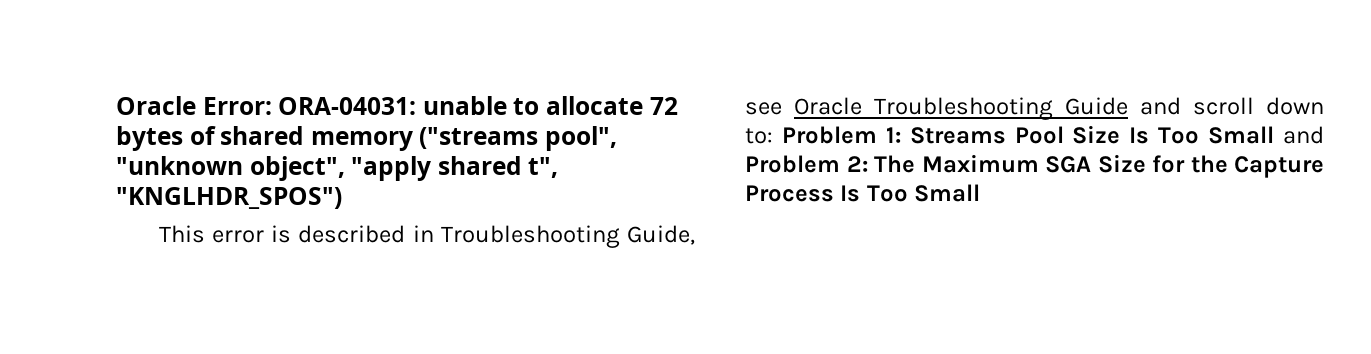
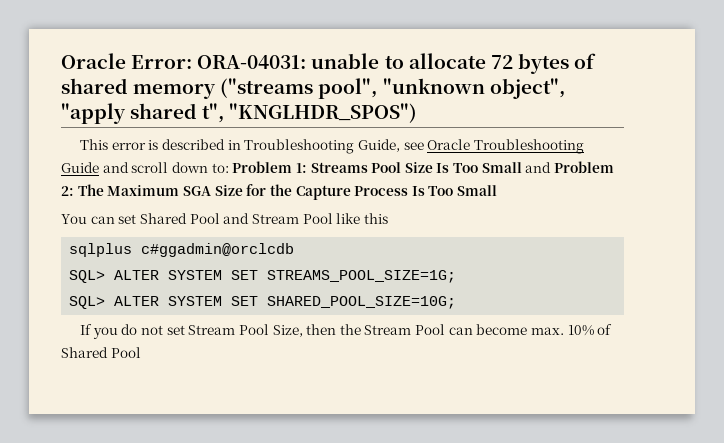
(981, 193) none -> [61,213,388,224] [69,243,295,257] [69,270,457,283] [69,296,457,309] [80,324,613,339] [61,347,141,358] // You can set Shared Pool and Stream Pool like this // sqlplus c#ggadmin@orclcdb // SQL> ALTER SYSTEM SET STREAMS_POOL_SIZE=1G; // SQL> ALTER SYSTEM SET SHARED_POOL_SIZE=10G; // If you do not set Stream Pool Size, then the Stream Pool can become max. 10% of Shared Pool

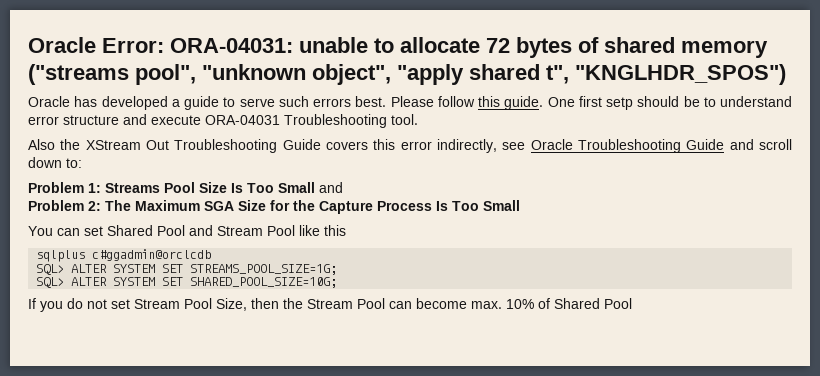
[80,139,400,154] This error is described in Troubleshooting Guide, -> [28,96,792,110] [28,114,418,128] [28,139,497,153] Oracle has developed a guide to serve such errors best. Please follow this guide. One first setp should be to understand error structure and execute ORA-04031 Troubleshooting tool. // Also the XStream Out Troubleshooting Guide covers this error indirectly,
(229, 168) none -> (82, 163) //
(552, 167) none -> (343, 187) //

